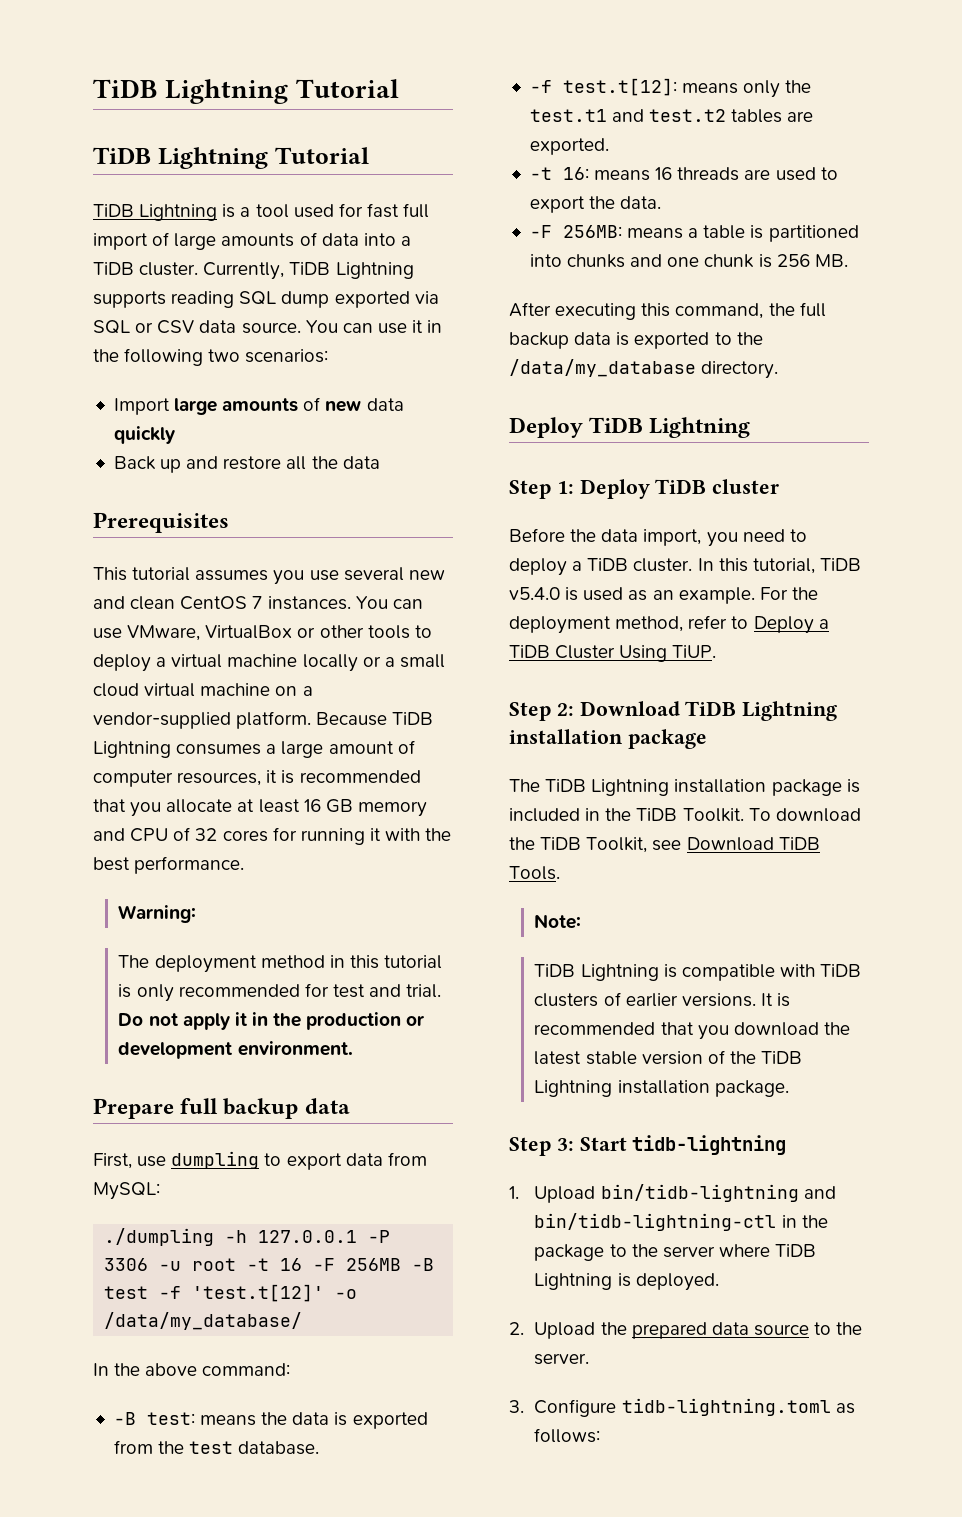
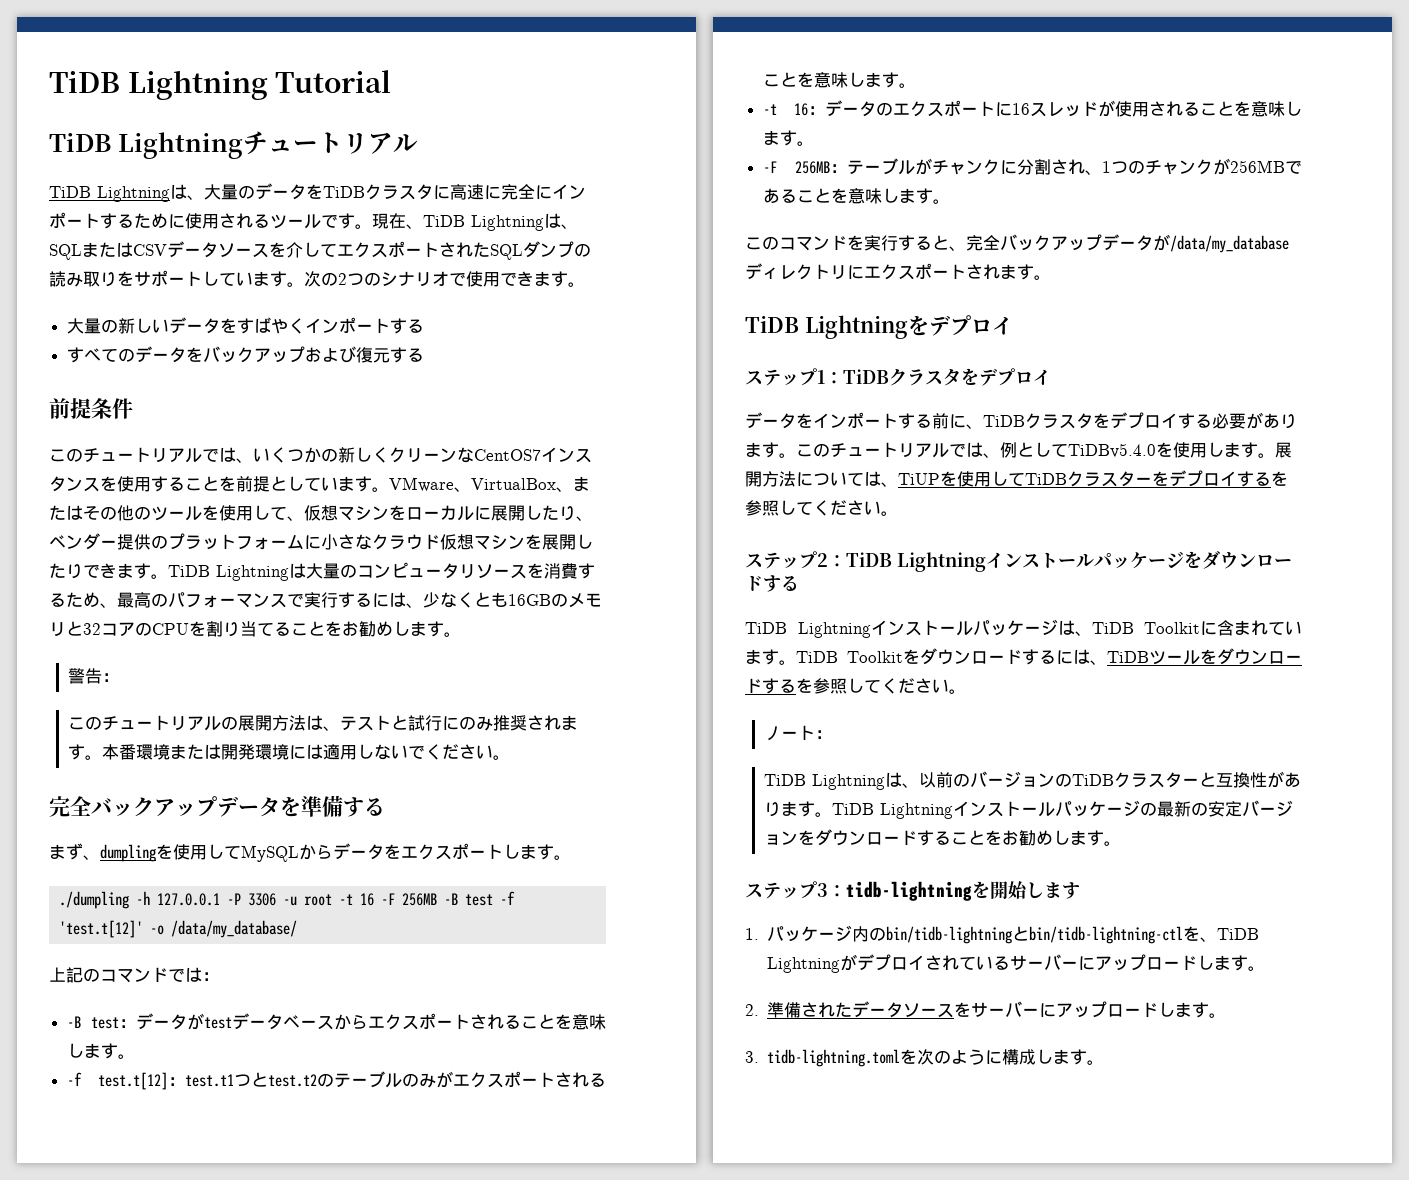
[93,79,399,104] [93,147,369,169] [93,203,430,221] [93,232,411,250] [93,262,414,280] [93,291,439,308] [93,320,443,334] [93,348,329,366] [113,397,404,415] [113,426,175,444] [113,456,380,473] [93,512,229,533] [93,567,445,585] [93,596,423,610] [93,625,432,641] [93,654,445,672] [93,683,313,697] [93,711,434,729] [93,740,415,758] [93,770,421,787] [93,799,427,817] [93,827,452,845] [93,856,245,874] [118,905,197,923] [118,955,443,973] [118,983,442,1002] [118,1012,425,1030] [118,1041,353,1059] [93,1098,350,1119] [93,1151,427,1170] [93,1182,160,1200] TiDB Lightning Tutorial // TiDB Lightning Tutorial // TiDB Lightning is a tool used for fast full import of large amounts of data into a TiDB cluster. Currently, TiDB Lightning supports reading SQL dump exported via SQL or CSV data source. You can use it in the following two scenarios: // Import large amounts of new data quickly // Back up and restore all the data // Prerequisites // This tutorial assumes you use several new and clean CentOS 7 instances. You can use VMware, VirtualBox or other tools to deploy a virtual machine locally or a small cloud virtual machine on a vendor-supplied platform. Because TiDB Lightning consumes a large amount of computer resources, it is recommended that you allocate at least 16 GB memory and CPU of 32 cores for running it with the best performance. // Warning: // The deployment method in this tutorial is only recommended for test and trial. Do not apply it in the production or development environment. // Prepare full backup data // First, use dumpling to export data from MySQL: -> [49,70,392,100] [49,131,418,159] [49,183,586,202] [49,212,578,231] [49,241,591,260] [49,270,585,287] [67,317,425,334] [67,346,425,363] [49,398,133,419] [49,447,592,463] [49,476,590,492] [49,505,593,521] [49,533,593,550] [49,562,595,581] [49,592,602,608] [49,621,461,637] [67,668,119,684] [67,715,578,731] [67,744,510,760] [49,795,385,817] [49,843,571,862] TiDB Lightning Tutorial // TiDB Lightningチュートリアル // TiDB Lightningは、大量のデータをTiDBクラスタに高速に完全にインポートするために使用されるツールです。現在、TiDB Lightningは、SQLまたはCSVデータソースを介してエクスポートされたSQLダンプの読み取りをサポートしています。次の2つのシナリオで使用できます。 // 大量の新しいデータをすばやくインポートする // すべてのデータをバックアップおよび復元する // 前提条件 // このチュートリアルでは、いくつかの新しくクリーンなCentOS7インスタンスを使用することを前提としています。VMware、VirtualBox、またはその他のツールを使用して、仮想マシンをローカルに展開したり、ベンダー提供のプラットフォームに小さなクラウド仮想マシンを展開したりできます。TiDB Lightningは大量のコンピュータリソースを消費するため、最高のパフォーマンスで実行するには、少なくとも16GBのメモリと32コアのCPUを割り当てることをお勧めします。 // 警告： // このチュートリアルの展開方法は、テストと試行にのみ推奨されます。本番環境または開発環境には適用しないでください。 // 完全バックアップデータを準備する // まず、dumplingを使用してMySQLからデータをエクスポートします。
[93,1363,291,1376] [113,1412,428,1429] [113,1440,320,1455] [529,78,812,98] [529,109,814,123] [529,138,609,155] [529,167,838,181] [529,196,662,213] [529,225,859,242] [529,254,848,268] [509,302,826,320] [509,332,763,349] [509,359,779,379] [509,417,751,438] [509,479,780,499] [509,528,807,547] [509,558,861,576] [509,587,818,604] [509,615,829,634] [509,645,717,662] [509,701,838,721] [509,729,707,749] [509,779,860,796] [509,808,861,822] [509,837,820,853] [509,866,560,880] [534,914,582,929] [534,964,862,981] [534,992,791,1007] [534,1022,850,1040] [534,1050,803,1065] [534,1080,789,1097] [509,1135,787,1156] [509,1184,836,1203] [534,1213,828,1231] [534,1244,817,1261] [534,1273,719,1291] [509,1322,863,1339] [534,1353,590,1365] [509,1398,855,1417] [534,1428,601,1443] In the above command: // -B test: means the data is exported from the test database. // -f test.t[12]: means only the test.t1 and test.t2 tables are exported. // -t 16: means 16 threads are used to export the data. // -F 256MB: means a table is partitioned into chunks and one chunk is 256 MB. // After executing this command, the full backup data is exported to the /data/my_database directory. // Deploy TiDB Lightning // Step 1: Deploy TiDB cluster // Before the data import, you need to deploy a TiDB cluster. In this tutorial, TiDB v5.4.0 is used as an example. For the deployment method, refer to Deploy a TiDB Cluster Using TiUP. // Step 2: Download TiDB Lightning installation package // The TiDB Lightning installation package is included in the TiDB Toolkit. To download the TiDB Toolkit, see Download TiDB Tools. // Note: // TiDB Lightning is compatible with TiDB clusters of earlier versions. It is recommended that you download the latest stable version of the TiDB Lightning installation package. // Step 3: Start tidb-lightning // 1. Upload bin/tidb-lightning and bin/tidb-lightning-ctl in the package to the server where TiDB Lightning is deployed. // 2. Upload the prepared data source to the server. // 3. Configure tidb-lightning.toml as follows: -> [49,967,219,983] [67,1013,606,1030] [67,1043,136,1059] [67,1071,606,1090] [763,72,917,88] [763,100,1302,117] [763,130,815,146] [763,158,1302,175] [763,188,951,204] [745,234,1289,253] [745,263,1051,280] [745,315,1013,339] [745,368,1051,386] [745,412,1297,429] [745,442,1292,458] [745,470,1288,487] [745,500,898,516] [745,551,1292,572] [745,575,799,592] [745,619,1302,638] [745,648,1302,665] [745,678,966,694] [763,725,832,741] [763,771,1301,790] [763,800,1293,819] [763,829,1121,846] [745,881,1080,901] [745,925,1260,944] [767,954,1266,973] [745,1001,1227,1018] [745,1049,1105,1067] 上記のコマンドでは： // -B test：データがtestデータベースからエクスポートされることを意味します。 // -f test.t[12]：test.t1つとtest.t2のテーブルのみがエクスポートされることを意味します。 // -t 16：データのエクスポートに16スレッドが使用されることを意味します。 // -F 256MB：テーブルがチャンクに分割され、1つのチャンクが256MBであることを意味します。 // このコマンドを実行すると、完全バックアップデータが/data/my_databaseディレクトリにエクスポートされます。 // TiDB Lightningをデプロイ // ステップ1：TiDBクラスタをデプロイ // データをインポートする前に、TiDBクラスタをデプロイする必要があります。このチュートリアルでは、例としてTiDBv5.4.0を使用します。展開方法については、TiUPを使用してTiDBクラスターをデプロイするを参照してください。 // ステップ2：TiDB Lightningインストールパッケージをダウンロードする // TiDB Lightningインストールパッケージは、TiDB Toolkitに含まれています。TiDB Toolkitをダウンロードするには、TiDBツールをダウンロードするを参照してください。 // ノート： // TiDB Lightningは、以前のバージョンのTiDBクラスターと互換性があります。TiDB Lightningインストールパッケージの最新の安定バージョンをダウンロードすることをお勧めします。 // ステップ3：tidb-lightningを開始します // 1.パッケージ内のbin/tidb-lightningとbin/tidb-lightning-ctlを、TiDB Lightningがデプロイされているサーバーにアップロードします。 // 2.準備されたデータソースをサーバーにアップロードします。 // 3. tidb-lightning.tomlを次のように構成します。

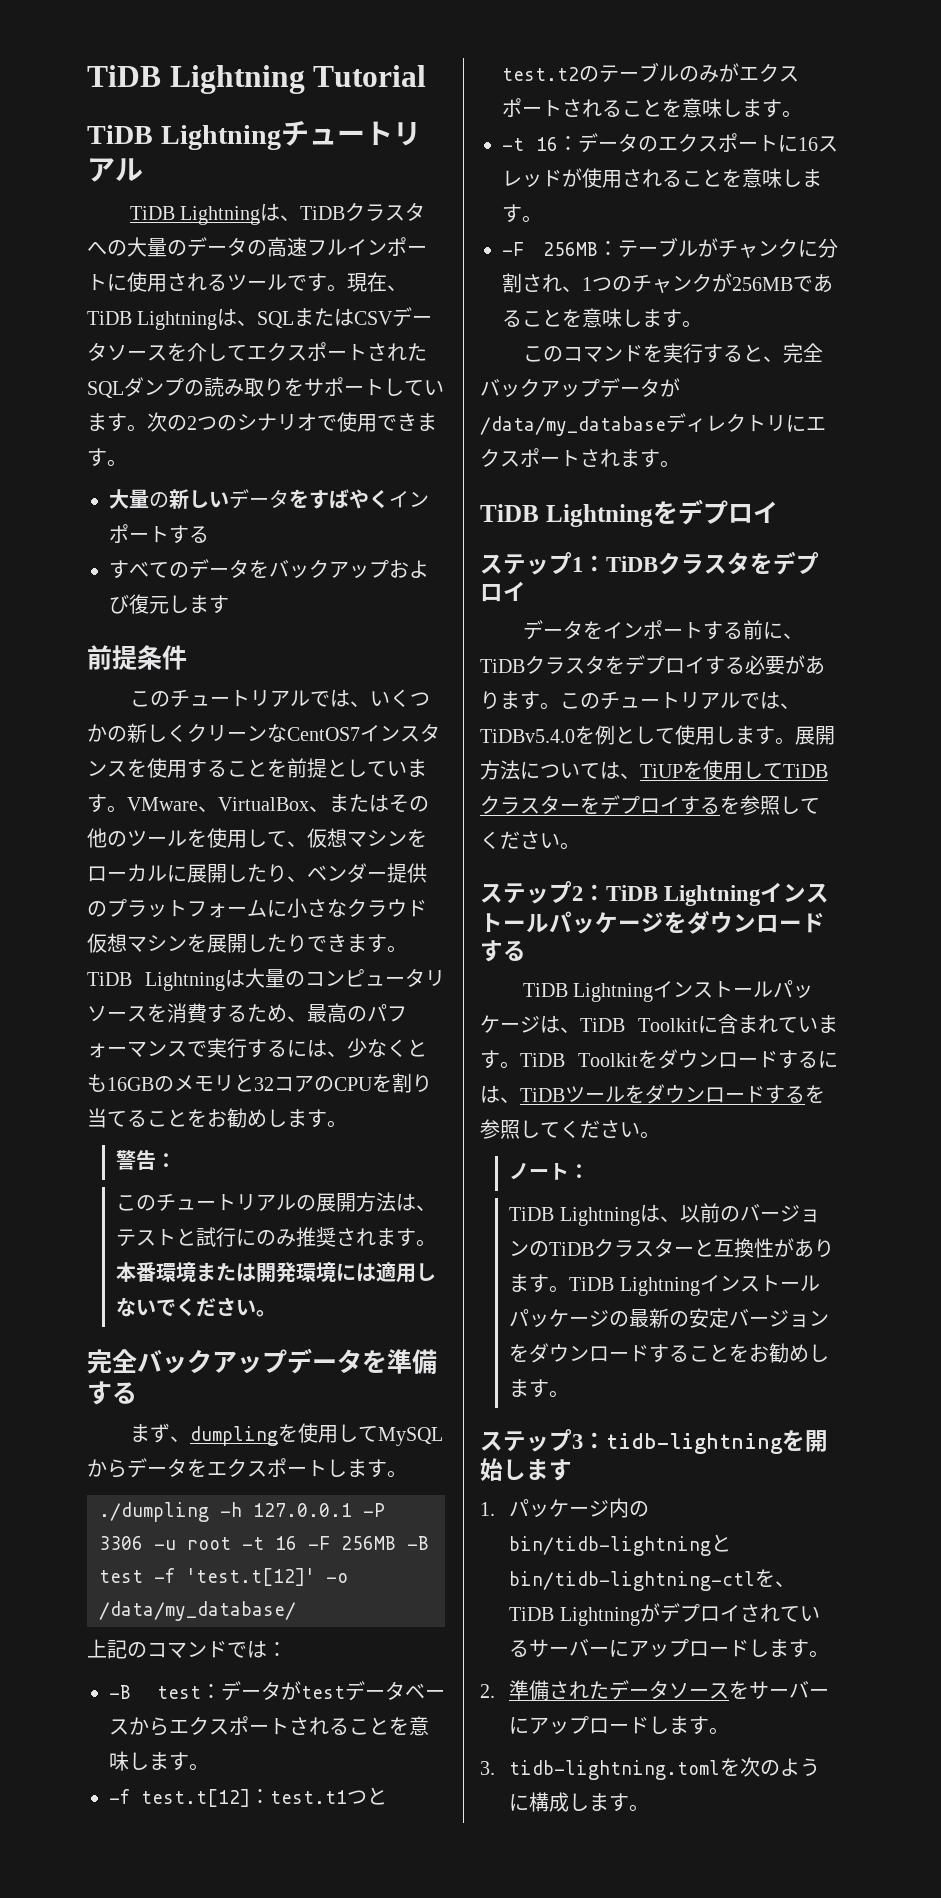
[204,183,586,200] [49,212,168,229] 大量のデータをTiDBクラスタに高速に完全にインポートするため -> [300,202,426,221] [87,237,427,257] [87,274,107,291] TiDBクラスタへの大量のデータの高速フルインポート
[390,347,425,363] する -> [169,595,229,614] します
(1000, 455) none -> [480,726,595,744] TiDBv5.4.0を
[1068,442,1173,458] TiDBv5.4.0を -> (675, 736) none

